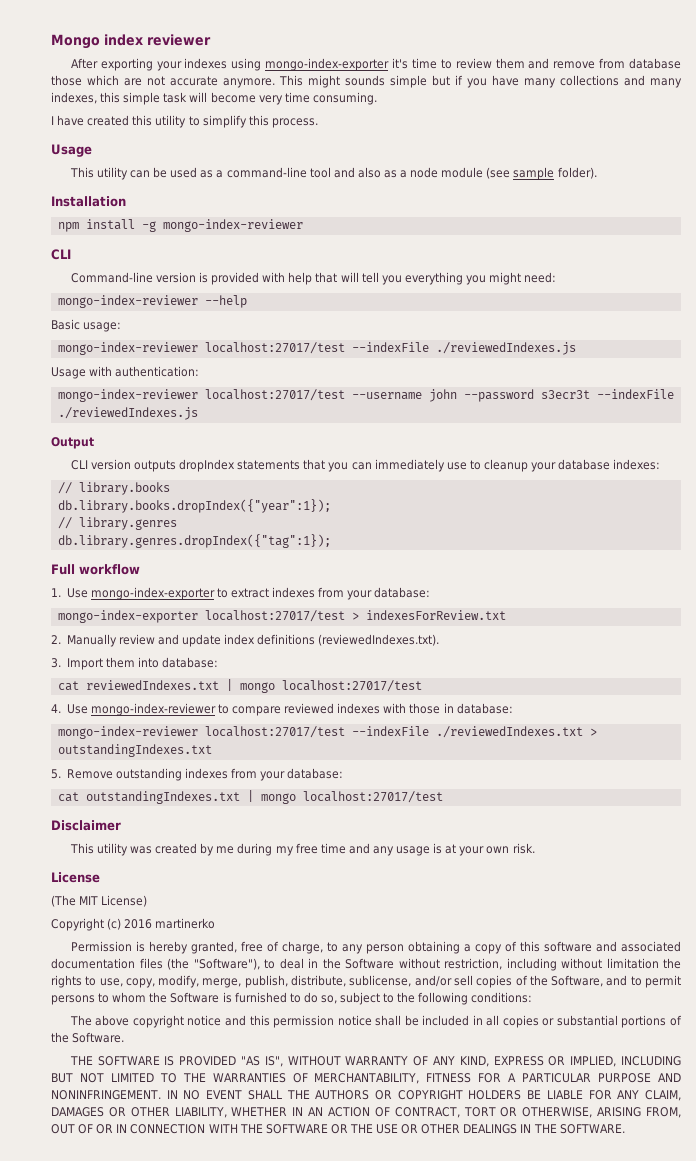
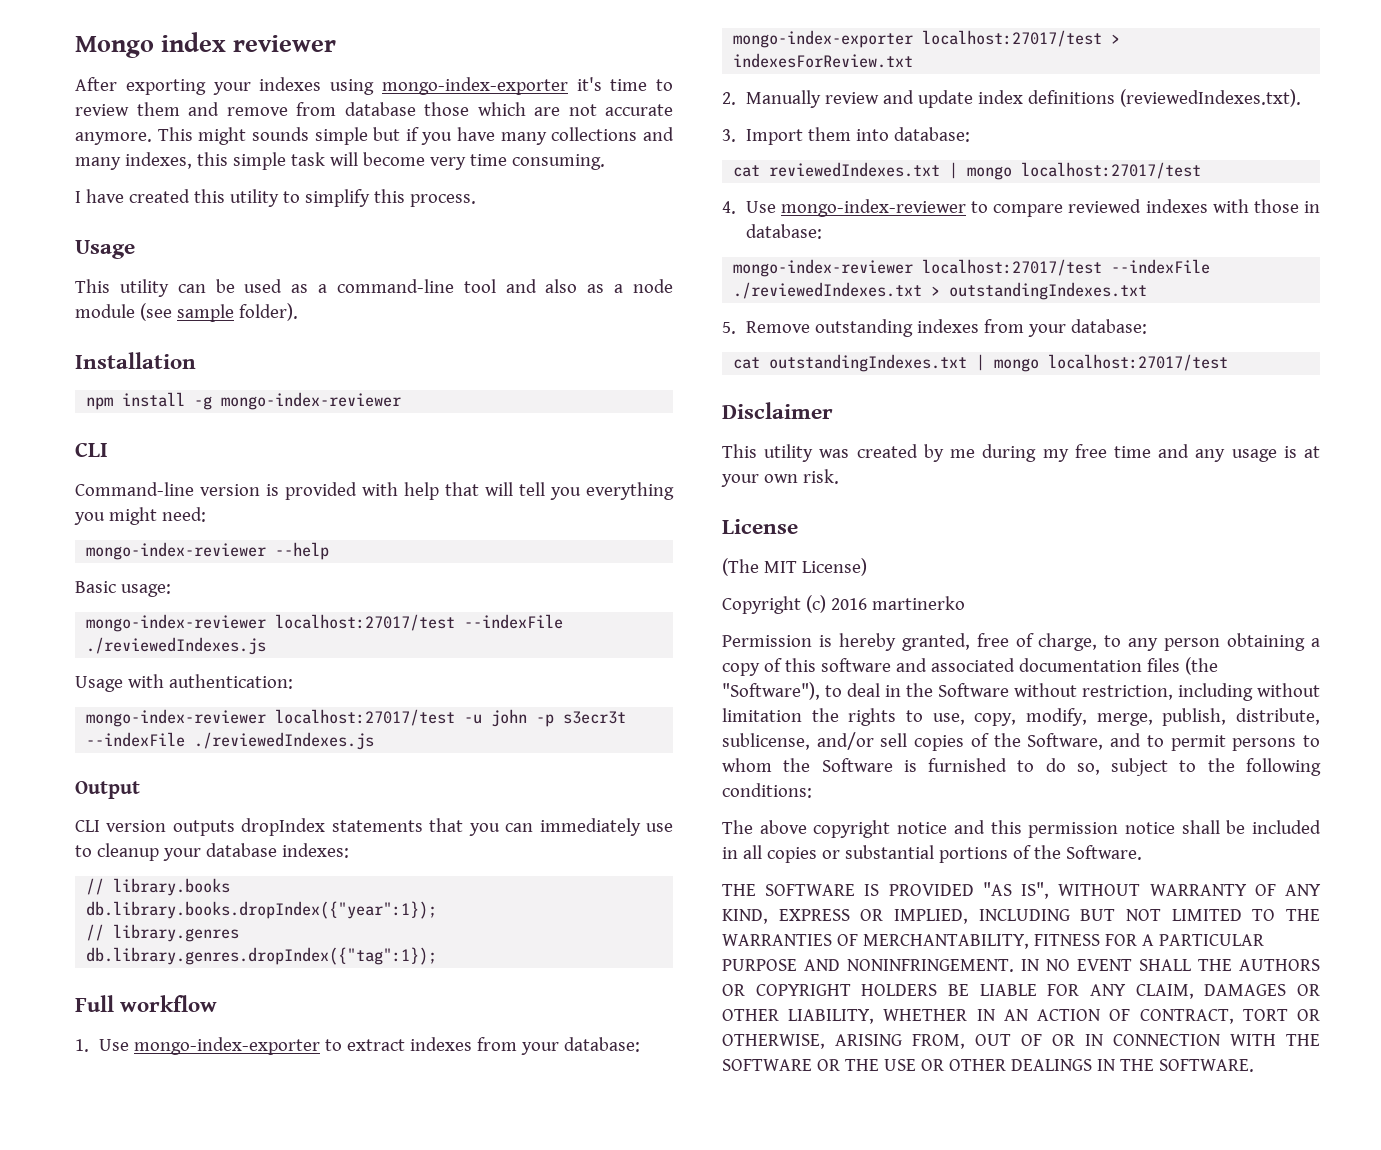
[351,389,534,402] --username john --password -> [464,709,555,727] -u john -p

